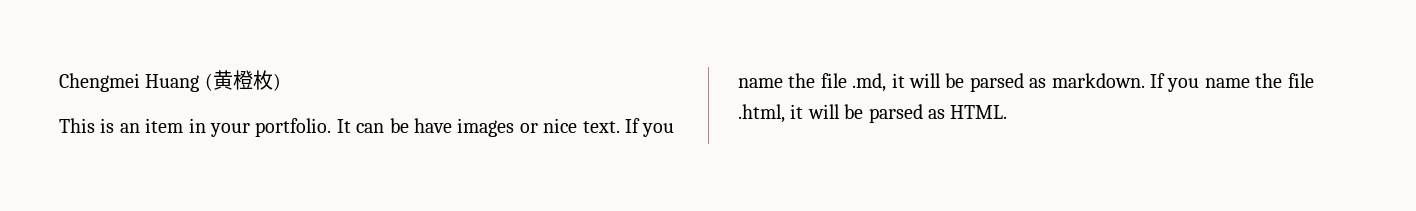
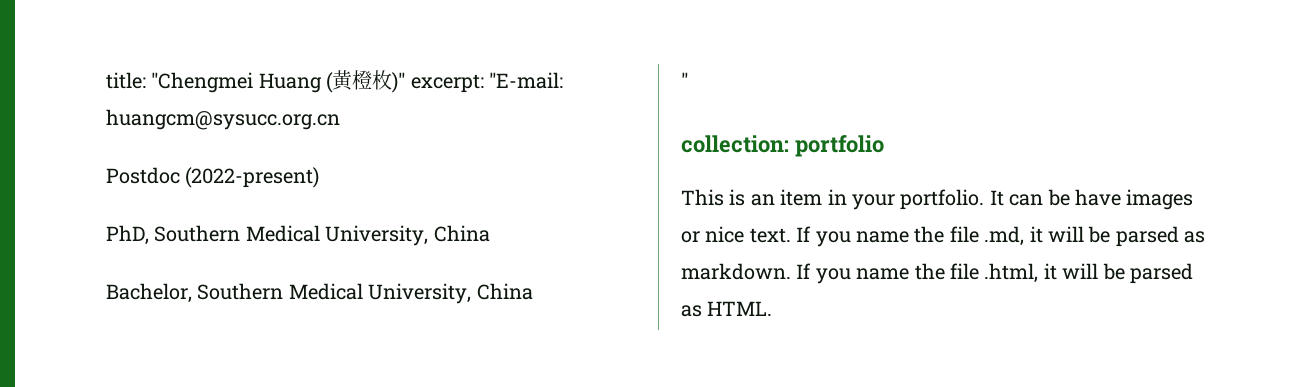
[59,73,140,92] Chengmei -> [106,72,254,93] title: "Chengmei
[272,73,281,91] ) -> [392,72,563,93] [106,109,340,130] [106,167,320,188] [106,225,490,246] [106,283,533,304] [681,72,688,88] [681,135,884,157] )" excerpt: "E-mail: huangcm@sysucc.org.cn // Postdoc (2022-present) // PhD, Southern Medical University, China // Bachelor, Southern Medical University, China // " // collection: portfolio

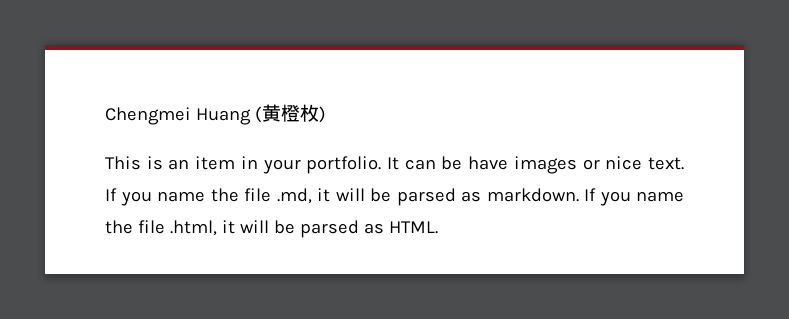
[106,72,254,93] title: "Chengmei -> [105,107,191,125] Chengmei
[392,72,563,93] [106,109,340,130] [106,167,320,188] [106,225,490,246] [106,283,533,304] [681,72,688,88] [681,135,884,157] )" excerpt: "E-mail: huangcm@sysucc.org.cn // Postdoc (2022-present) // PhD, Southern Medical University, China // Bachelor, Southern Medical University, China // " // collection: portfolio -> [318,106,326,123] )

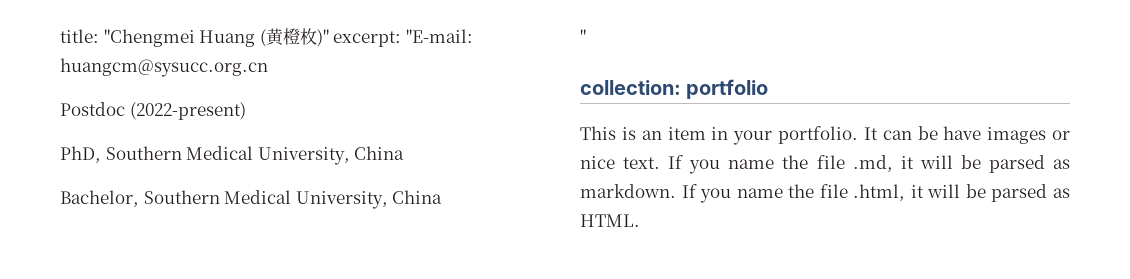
[105,107,191,125] Chengmei -> [60,29,195,47] title: "Chengmei
[318,106,326,123] ) -> [316,29,473,47] [60,58,268,77] [60,102,246,120] [60,146,405,165] [60,190,443,209] [580,29,586,43] [580,79,769,99] )" excerpt: "E-mail: huangcm@sysucc.org.cn // Postdoc (2022-present) // PhD, Southern Medical University, China // Bachelor, Southern Medical University, China // " // collection: portfolio

